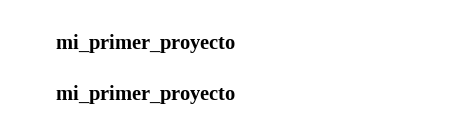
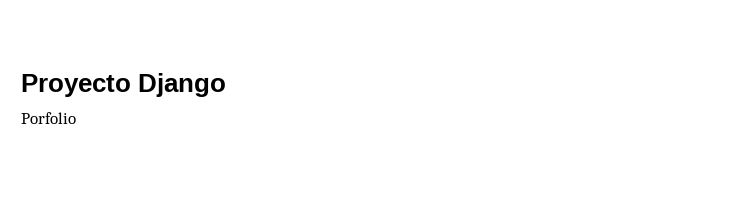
[56,34,235,53] [56,85,235,104] mi_primer_proyecto // mi_primer_proyecto -> [21,73,227,97] [21,112,76,124] Proyecto Django // Porfolio

